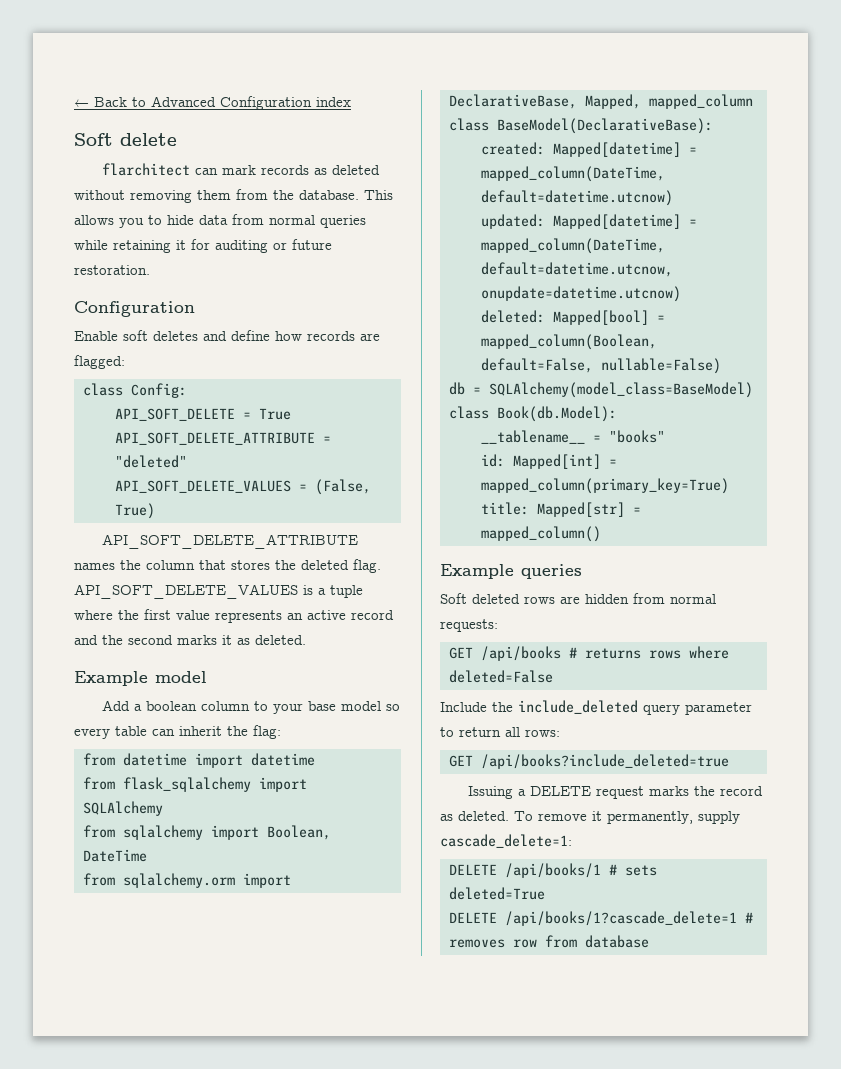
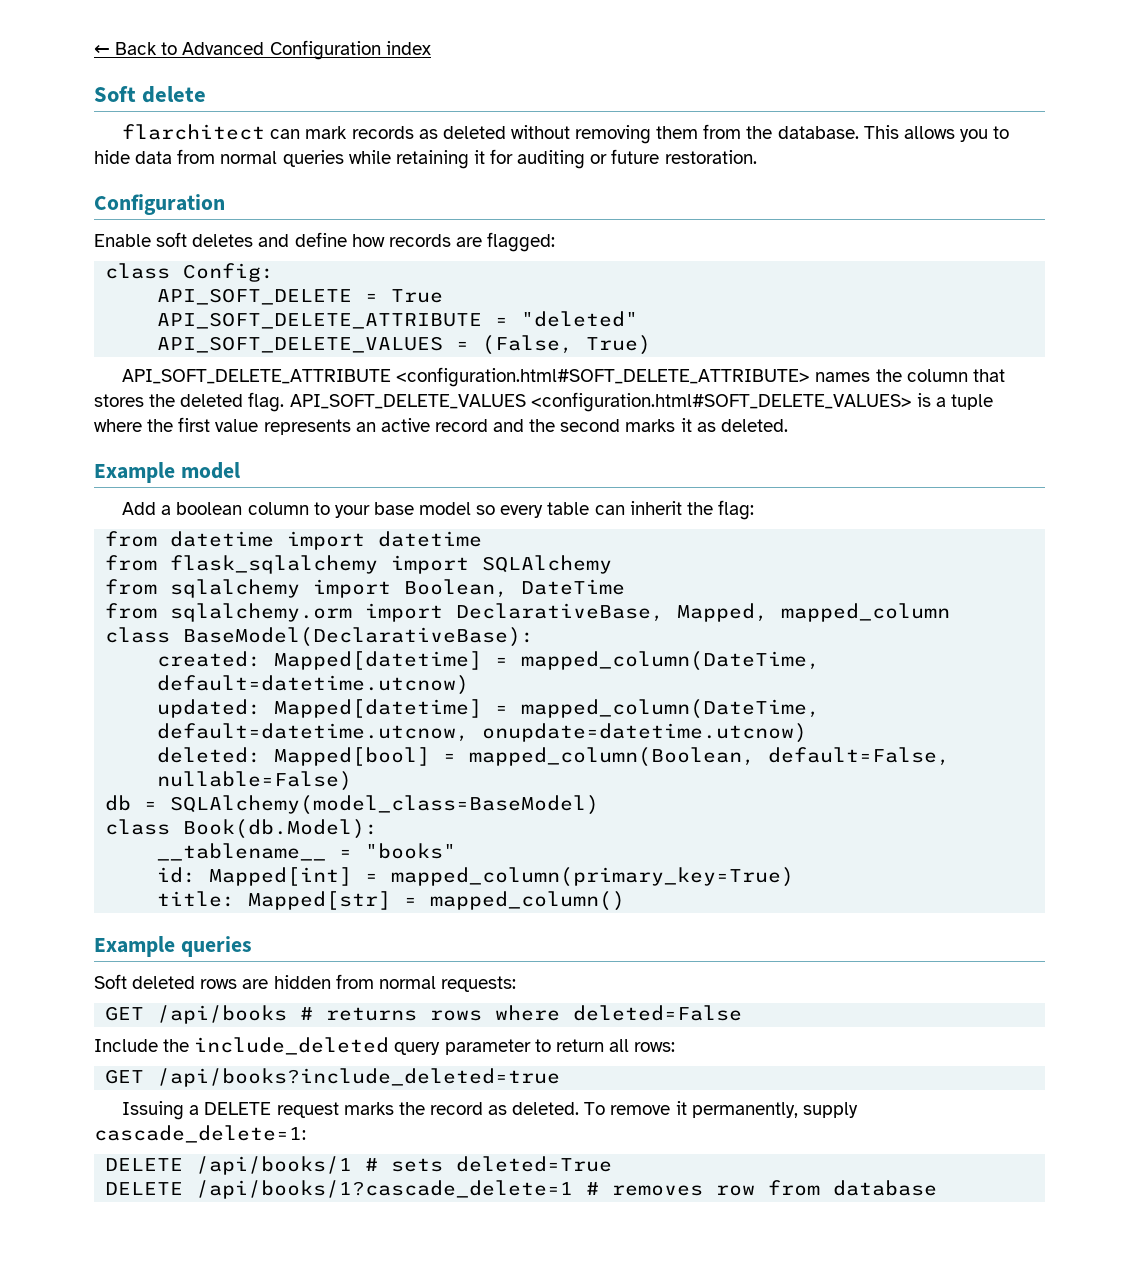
(358, 541) none -> [396,367,811,387] <configuration.html#SOFT_DELETE_ATTRIBUTE>
(298, 591) none -> [530,392,912,412] <configuration.html#SOFT_DELETE_VALUES>

